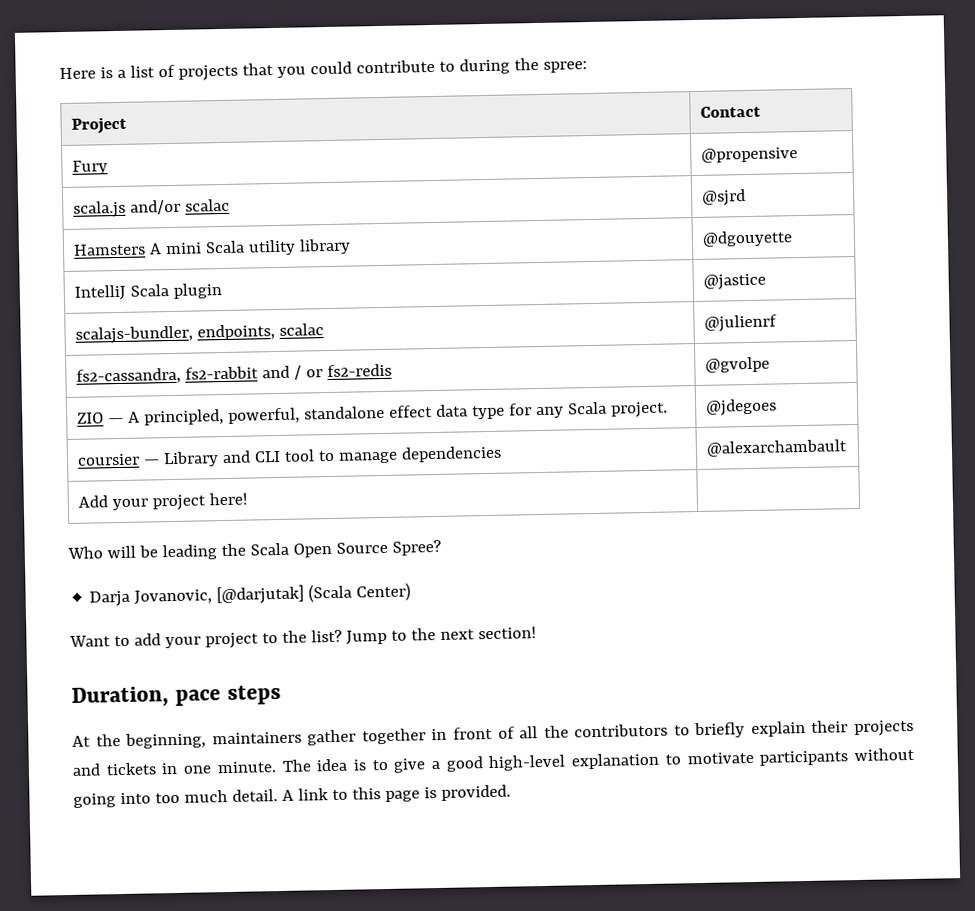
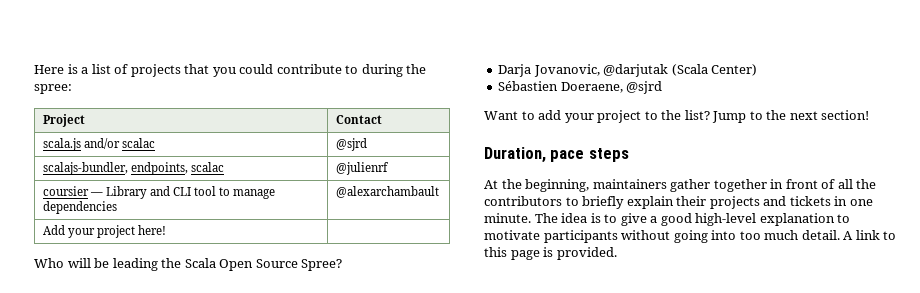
[71,160,108,175] [700,147,798,163] // Fury | @propensive -> (382, 119) none
[72,238,351,256] [701,230,793,247] [73,283,222,301] [702,273,766,290] [74,323,324,344] [703,314,777,332] [75,363,392,385] [704,356,770,373] [76,401,668,426] [704,398,777,416] Hamsters A mini Scala utility library | @dgouyette // IntelliJ Scala plugin | @jastice // scalajs-bundler, endpoints, scalac | @julienrf // fs2-cassandra, fs2-rabbit and / or fs2-redis | @gvolpe // ZIO — A principled, powerful, standalone effect data type for any Scala project. | @jdegoes -> [42,162,224,175] [335,162,389,175] scalajs-bundler, endpoints, scalac | @julienrf
[216,584,305,605] [@darjutak] -> [603,64,669,77] @darjutak
(412, 592) none -> [498,81,663,94] // Sébastien Doeraene, @sjrd

